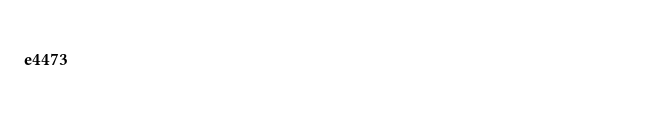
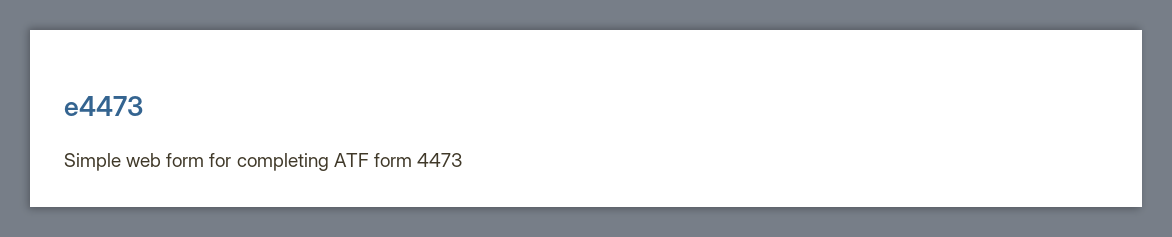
(68, 59) none -> [64,153,462,171] // Simple web form for completing ATF form 4473

